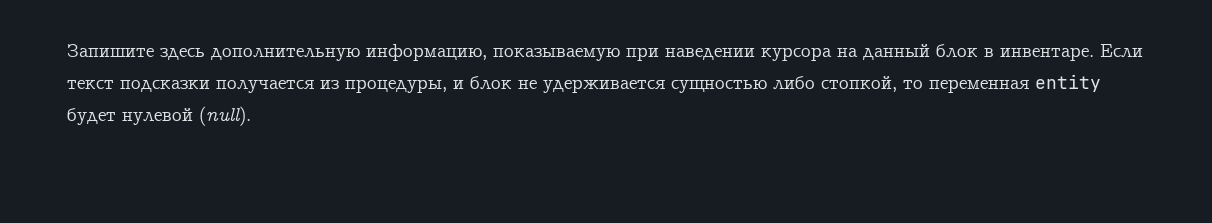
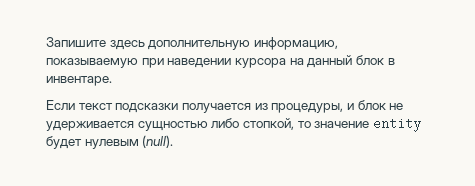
(1094, 54) none -> (112, 81) //
[929,79,1029,93] переменная -> [314,121,370,128] значение
[122,108,193,125] нулевой -> [84,139,139,149] нулевым

